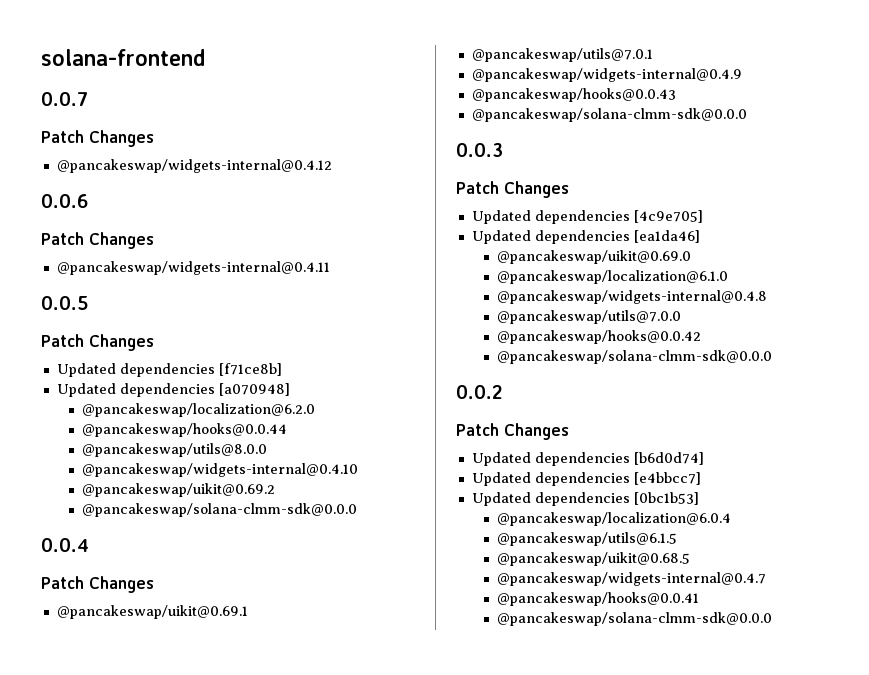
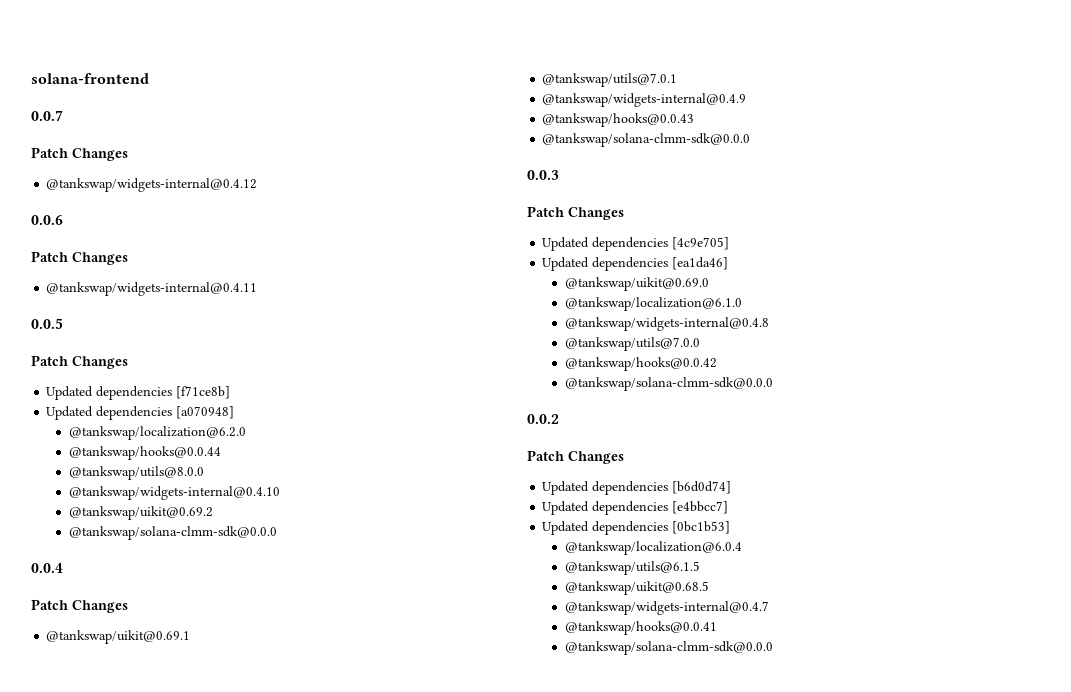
[56,159,332,173] @pancakeswap/widgets-internal@0.4.12 -> [46,178,258,192] @tankswap/widgets-internal@0.4.12
[56,261,330,275] @pancakeswap/widgets-internal@0.4.11 -> [46,282,258,296] @tankswap/widgets-internal@0.4.11
[81,403,315,417] [81,423,287,437] [81,443,267,457] [81,463,358,477] [81,483,275,497] [81,503,357,517] [41,538,89,552] [41,576,154,593] [56,605,248,619] [471,48,653,62] [471,68,742,82] [471,88,676,102] [471,108,747,122] @pancakeswap/localization@6.2.0 // @pancakeswap/hooks@0.0.44 // @pancakeswap/utils@8.0.0 // @pancakeswap/widgets-internal@0.4.10 // @pancakeswap/uikit@0.69.2 // @pancakeswap/solana-clmm-sdk@0.0.0 // 0.0.4 // Patch Changes // @pancakeswap/uikit@0.69.1 // @pancakeswap/utils@7.0.1 // @pancakeswap/widgets-internal@0.4.9 // @pancakeswap/hooks@0.0.43 // @pancakeswap/solana-clmm-sdk@0.0.0 -> [68,426,246,440] [68,446,221,460] [68,466,204,480] [68,486,280,500] [68,506,213,520] [68,526,277,540] [31,563,63,573] [31,599,128,613] [46,630,191,644] [542,73,678,87] [542,93,747,107] [542,113,695,127] [542,133,751,147] @tankswap/localization@6.2.0 // @tankswap/hooks@0.0.44 // @tankswap/utils@8.0.0 // @tankswap/widgets-internal@0.4.10 // @tankswap/uikit@0.69.2 // @tankswap/solana-clmm-sdk@0.0.0 // 0.0.4 // Patch Changes // @tankswap/uikit@0.69.1 // @tankswap/utils@7.0.1 // @tankswap/widgets-internal@0.4.9 // @tankswap/hooks@0.0.43 // @tankswap/solana-clmm-sdk@0.0.0
[496,250,691,264] [496,270,728,284] [496,290,767,304] [496,310,681,324] [496,330,701,344] [496,350,772,364] @pancakeswap/uikit@0.69.0 // @pancakeswap/localization@6.1.0 // @pancakeswap/widgets-internal@0.4.8 // @pancakeswap/utils@7.0.0 // @pancakeswap/hooks@0.0.42 // @pancakeswap/solana-clmm-sdk@0.0.0 -> [564,277,709,291] [564,297,742,311] [564,317,769,331] [564,337,700,351] [564,357,717,371] [564,377,773,391] @tankswap/uikit@0.69.0 // @tankswap/localization@6.1.0 // @tankswap/widgets-internal@0.4.8 // @tankswap/utils@7.0.0 // @tankswap/hooks@0.0.42 // @tankswap/solana-clmm-sdk@0.0.0
[496,512,731,526] [496,532,677,546] [496,552,690,566] [496,572,766,586] [496,592,699,606] [496,612,772,626] @pancakeswap/localization@6.0.4 // @pancakeswap/utils@6.1.5 // @pancakeswap/uikit@0.68.5 // @pancakeswap/widgets-internal@0.4.7 // @pancakeswap/hooks@0.0.41 // @pancakeswap/solana-clmm-sdk@0.0.0 -> [564,541,742,555] [564,561,700,575] [564,581,709,595] [564,601,769,615] [564,621,717,635] [564,641,773,655] @tankswap/localization@6.0.4 // @tankswap/utils@6.1.5 // @tankswap/uikit@0.68.5 // @tankswap/widgets-internal@0.4.7 // @tankswap/hooks@0.0.41 // @tankswap/solana-clmm-sdk@0.0.0

